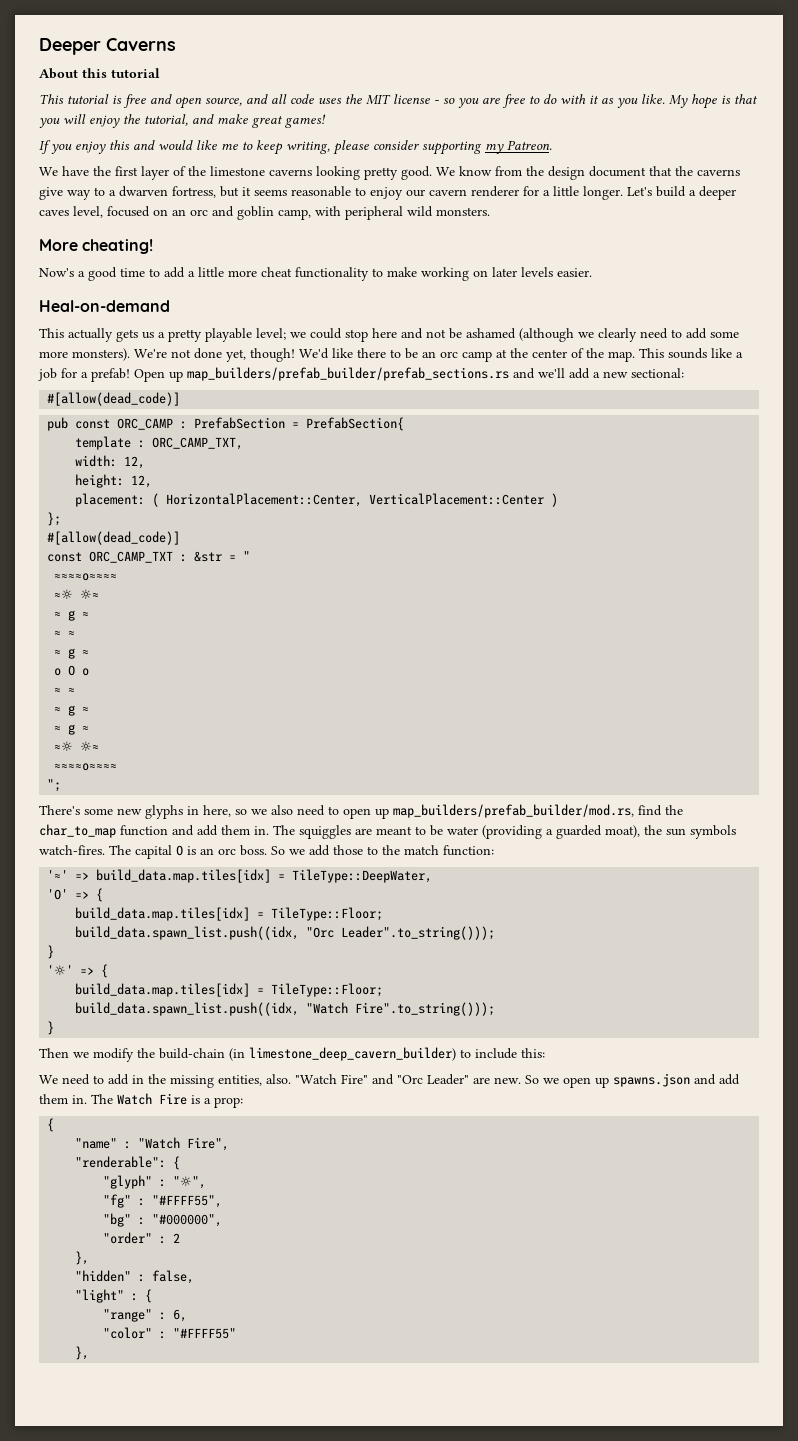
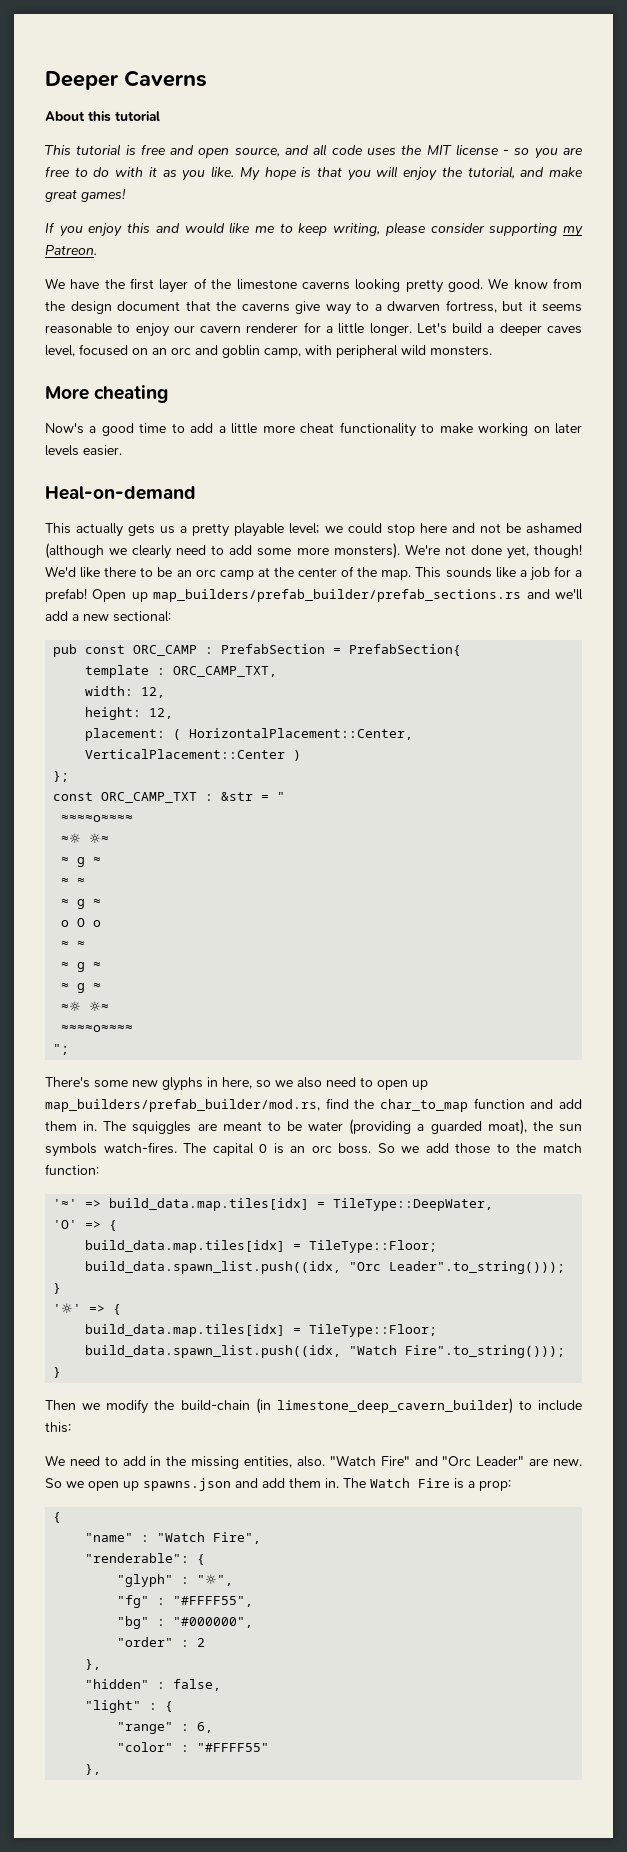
[82,239,154,254] cheating! -> [94,385,169,403] cheating
[47,392,181,406] // #[allow(dead_code)] -> (171, 616) none
[47,531,181,545] // #[allow(dead_code)] -> (70, 776) none

